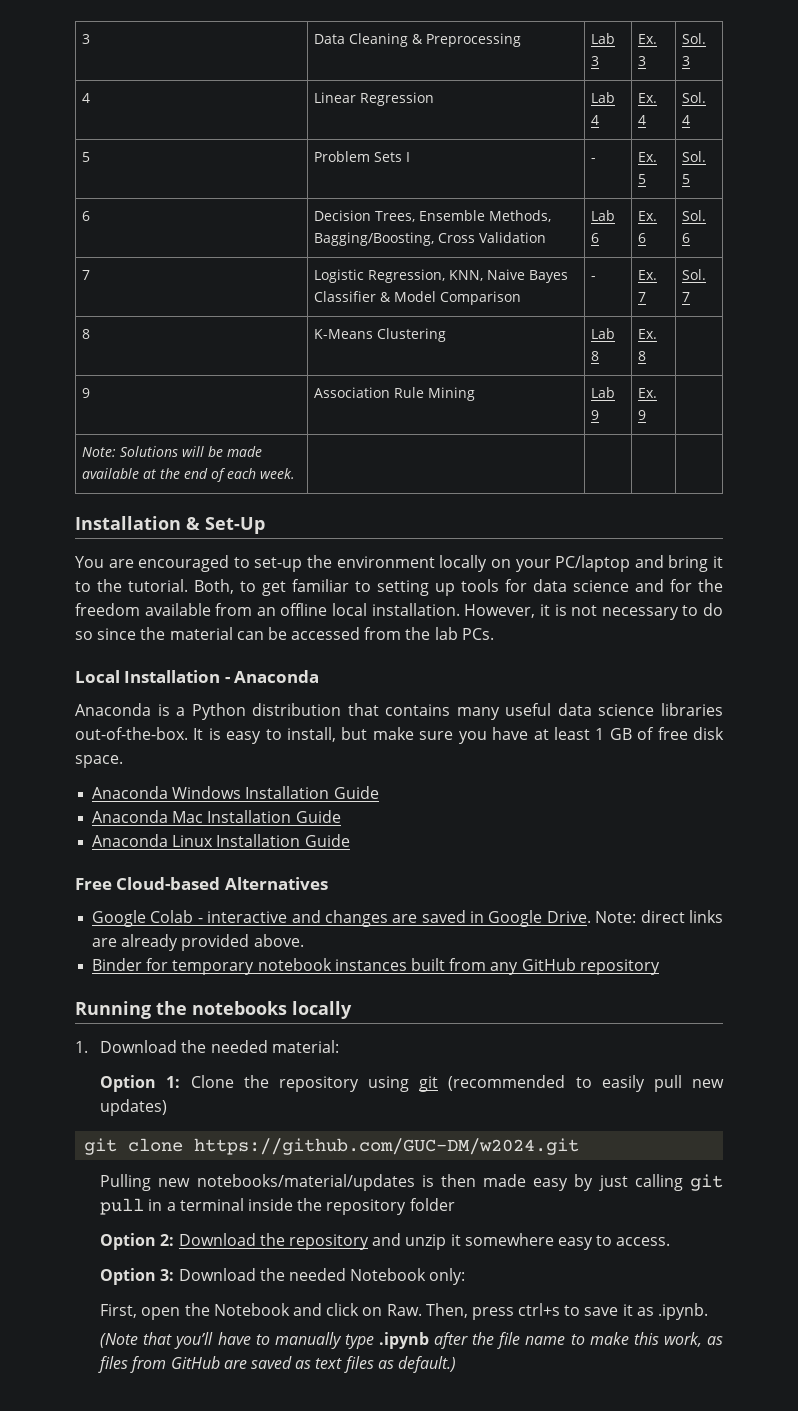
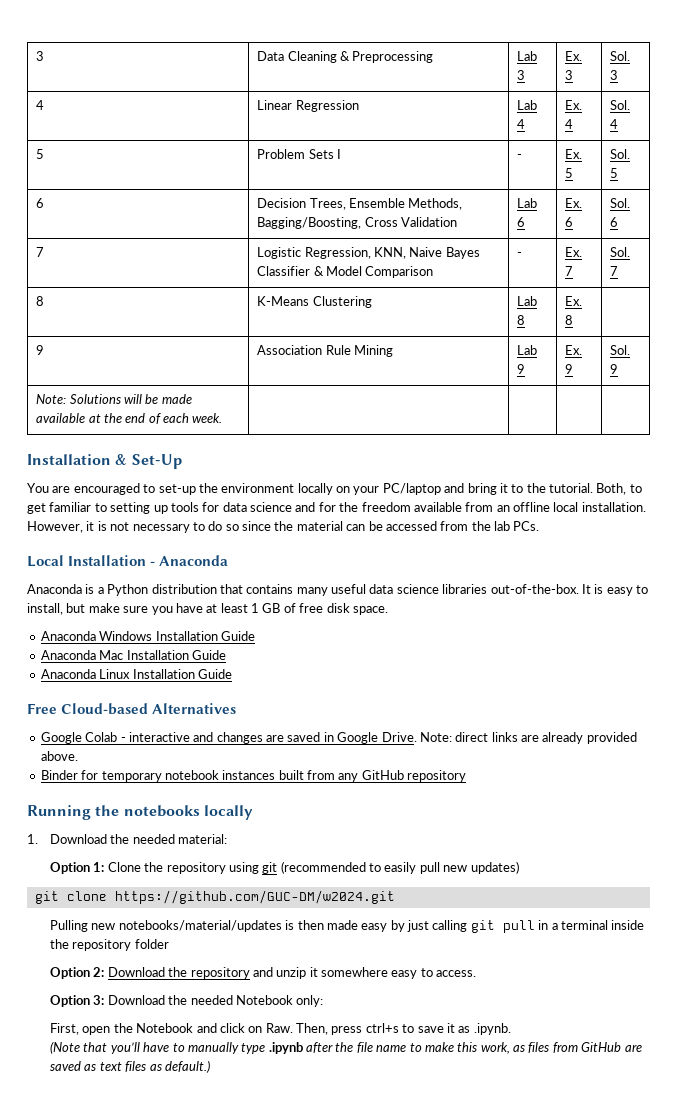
(647, 415) none -> [610,345,631,355] [610,364,619,374] Sol. 9

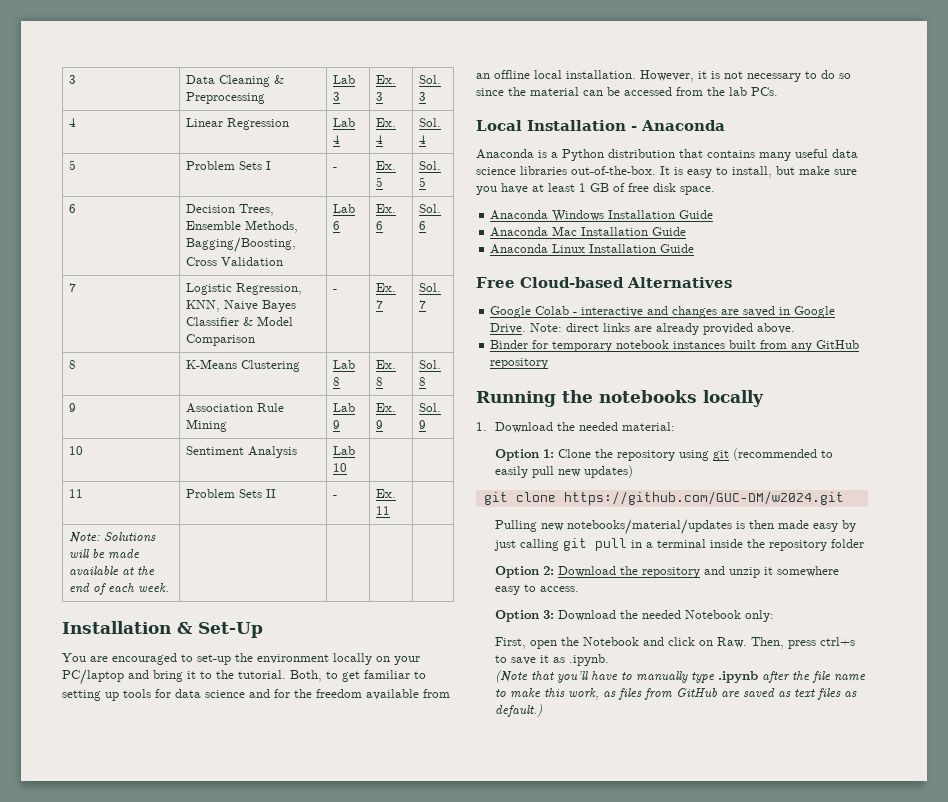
(574, 320) none -> [418,360,441,369] [418,377,426,386] Sol. 8
(619, 369) none -> [68,446,83,455] [185,446,297,458] [332,446,355,455] [332,463,347,472] [68,489,83,498] [185,489,276,498] [332,495,337,498] [375,489,396,498] [375,506,390,515] // 10 | Sentiment Analysis | Lab 10 | | // 11 | Problem Sets II | - | Ex. 11 |

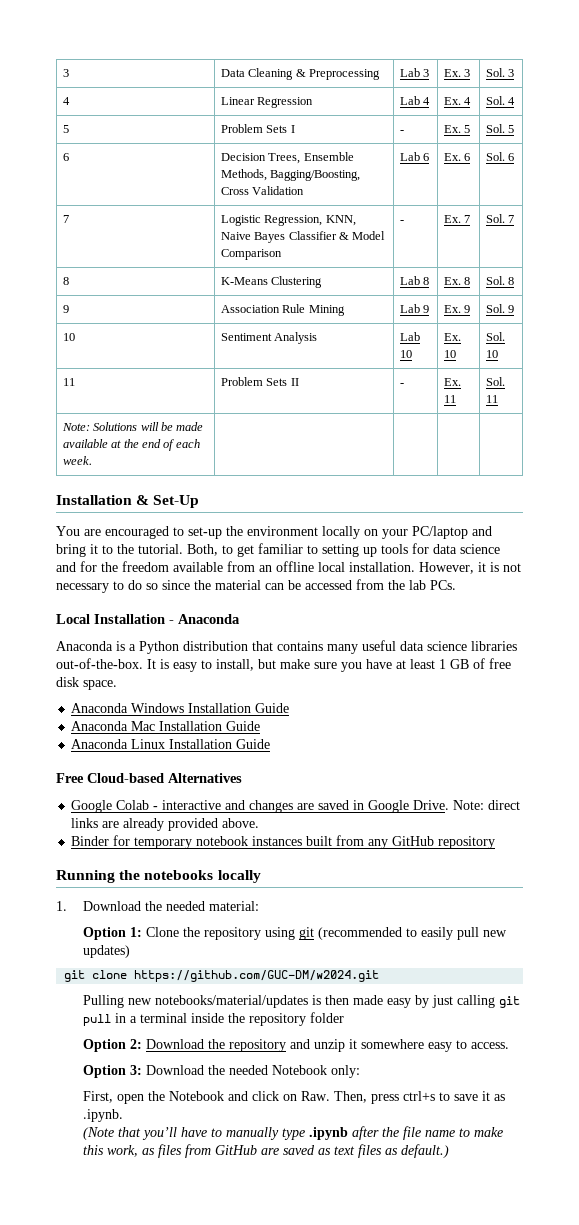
(347, 467) | -> [443,333,461,341] [443,350,456,358] [485,332,505,341] [485,350,498,358] Ex. 10 | Sol. 10
(390, 510) none -> [485,377,505,386] [485,395,498,403] Sol. 11

